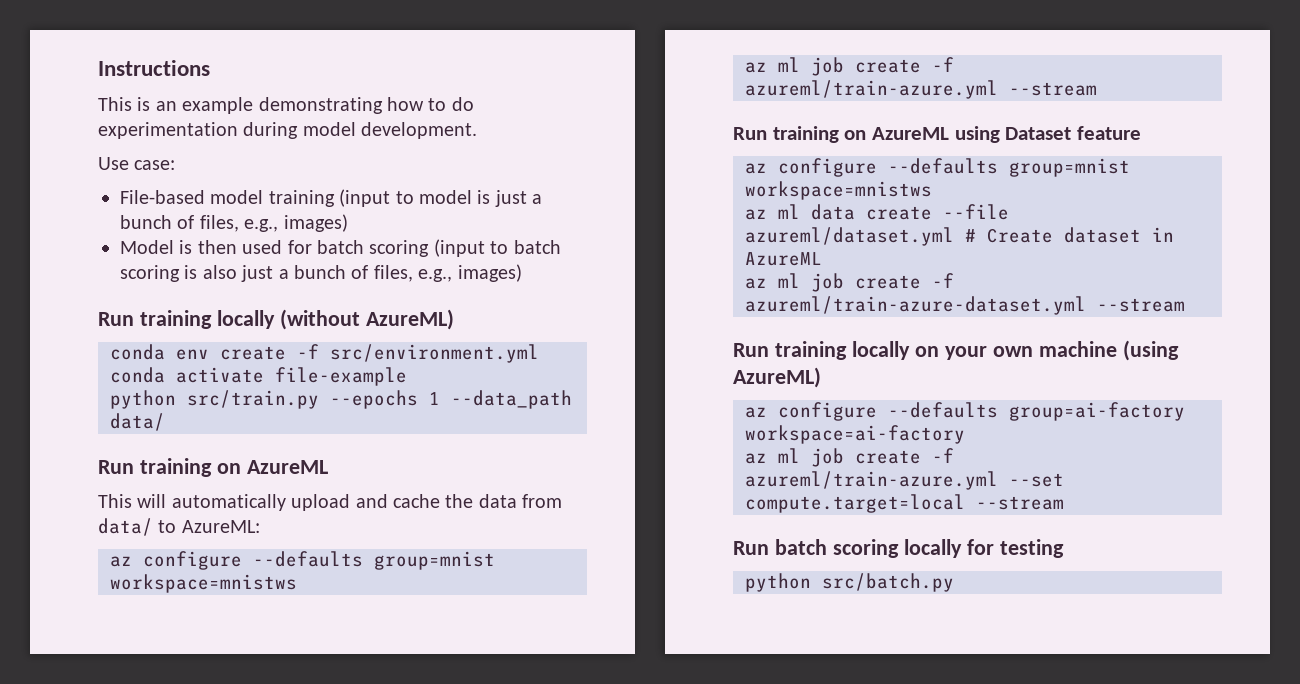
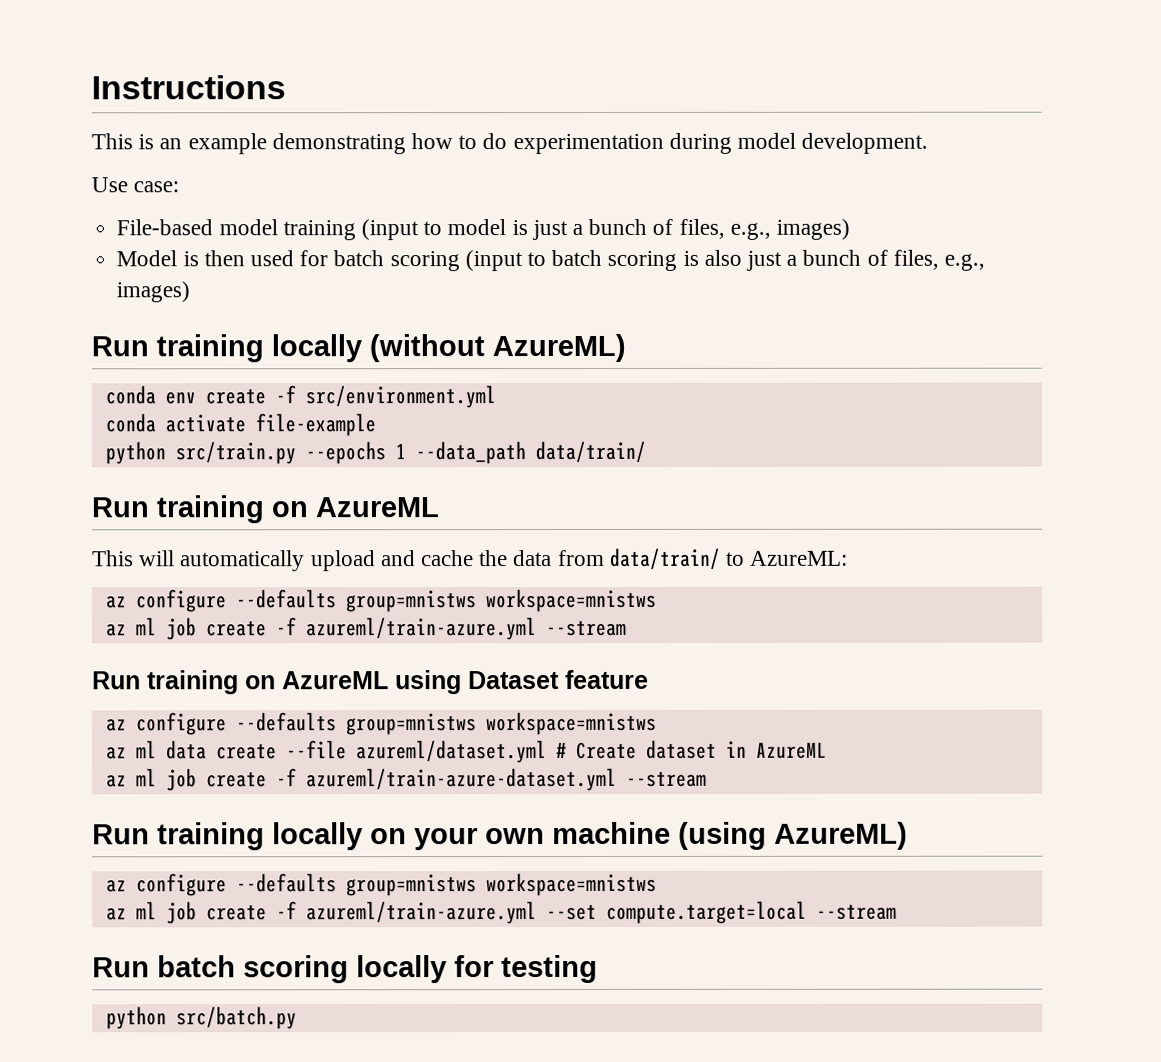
[110,413,165,431] data/ -> [534,440,646,464] data/train/
[98,518,153,536] data/ -> [609,547,721,570] data/train/
[374,551,495,570] group=mnist -> [345,590,477,613] group=mnistws
[1009,158,1130,177] group=mnist -> [345,713,477,736] group=mnistws
[1009,402,1185,421] [745,425,965,444] group=ai-factory workspace=ai-factory -> [345,872,657,897] group=mnistws workspace=mnistws

